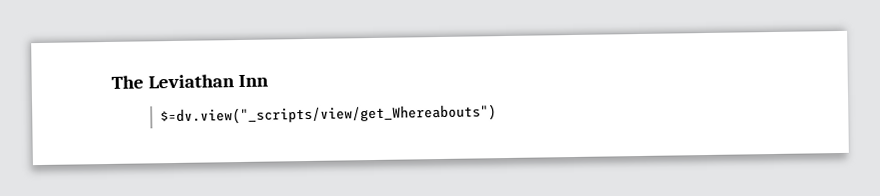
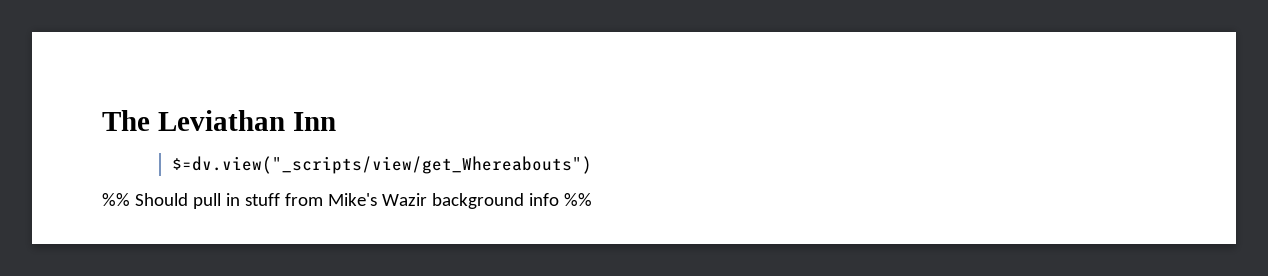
(497, 115) none -> [102,193,592,209] // %% Should pull in stuff from Mike's Wazir background info %%

